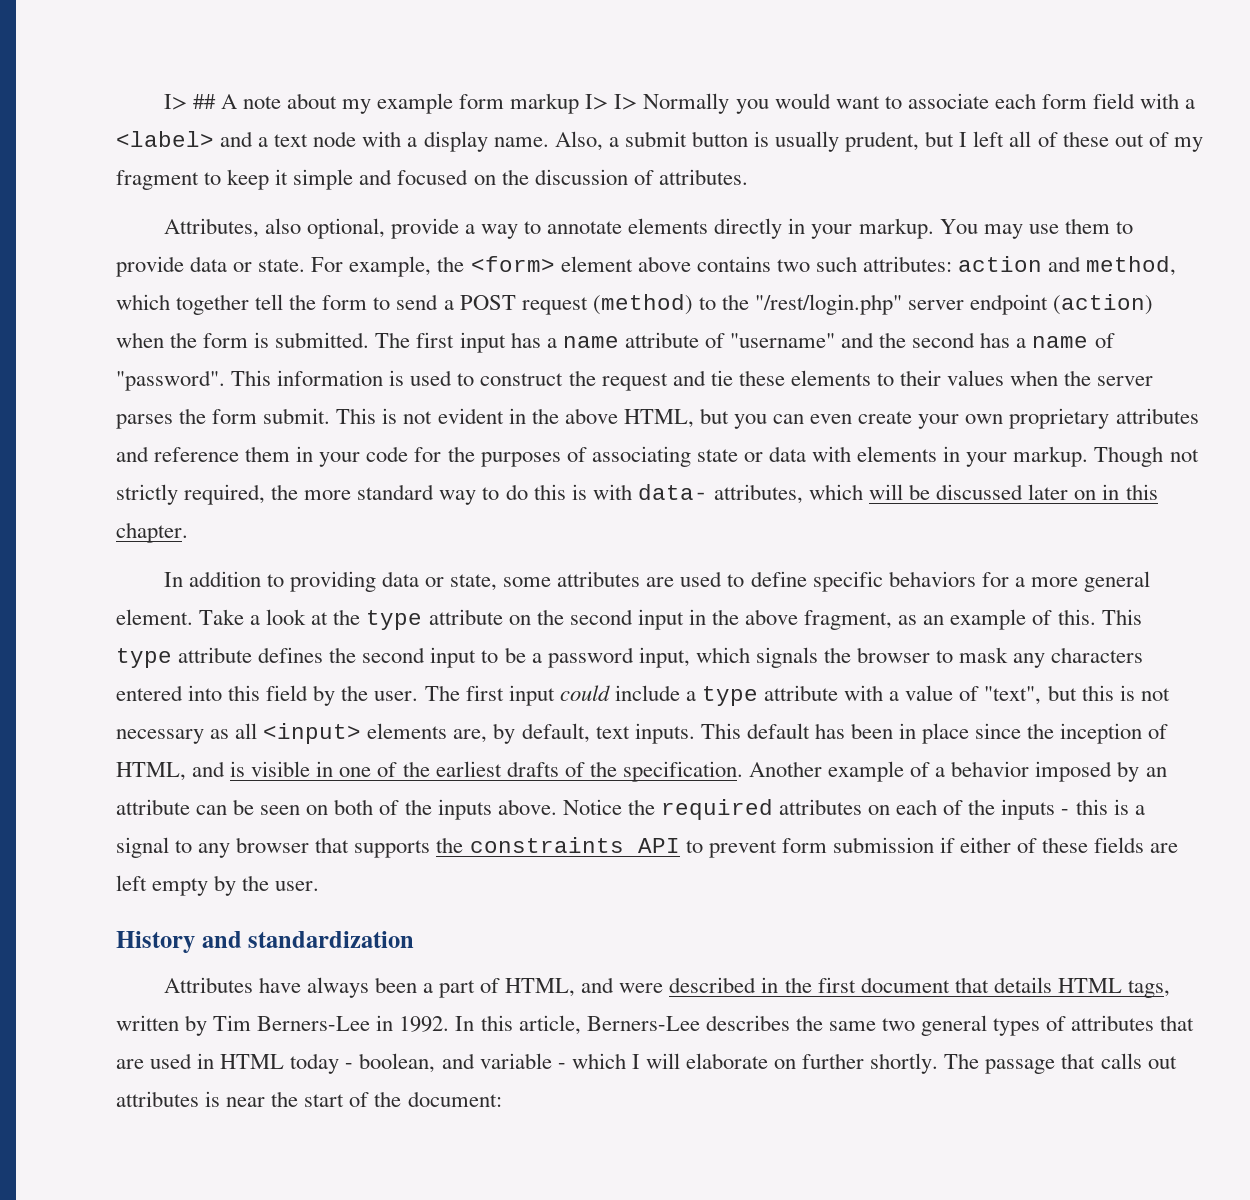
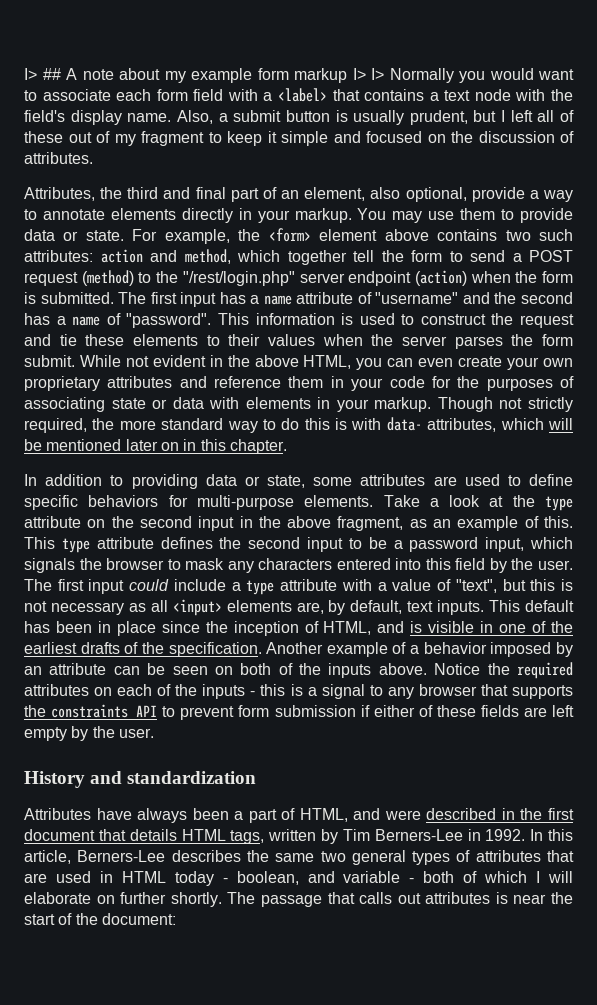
[220,131,254,147] and -> [332,89,425,101] that contains
[407,137,418,147] a -> [550,89,573,101] [24,110,65,122] the field's
(259, 228) none -> [100,187,366,202] the third and final part of an element,
[336,408,398,424] This is -> [79,355,121,367] While
[699,408,729,424] but -> (352, 362) none
[936,484,1024,500] discussed -> [46,439,122,451] mentioned
[1014,571,1150,592] [116,609,193,625] a more general element. -> [196,495,374,510] multi-purpose elements.
(566, 1066) none -> [423,871,478,883] both of

